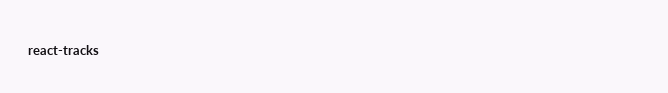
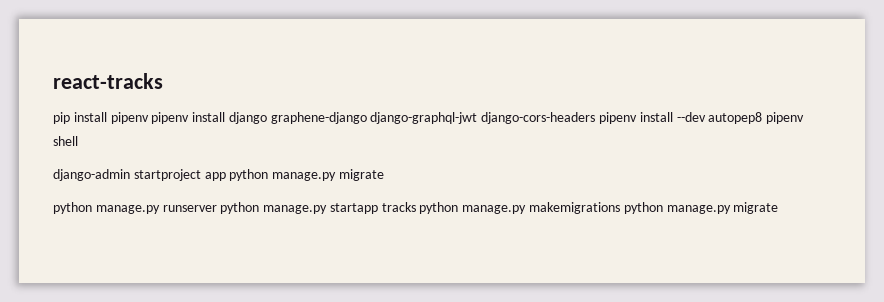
(99, 50) none -> [53,112,805,124] [53,136,78,146] [53,169,384,181] [53,202,779,214] // pip install pipenv pipenv install django graphene-django django-graphql-jwt django-cors-headers pipenv install --dev autopep8 pipenv shell // django-admin startproject app python manage.py migrate // python manage.py runserver python manage.py startapp tracks python manage.py makemigrations python manage.py migrate

